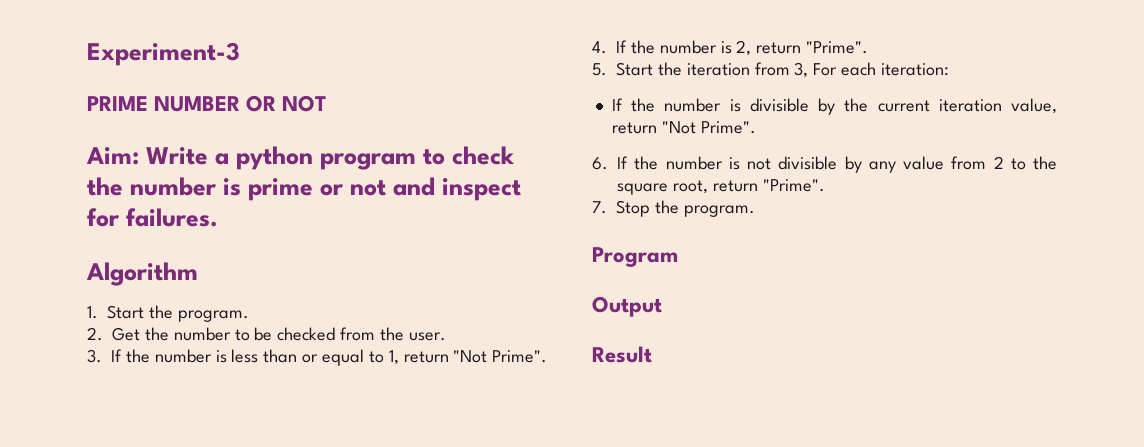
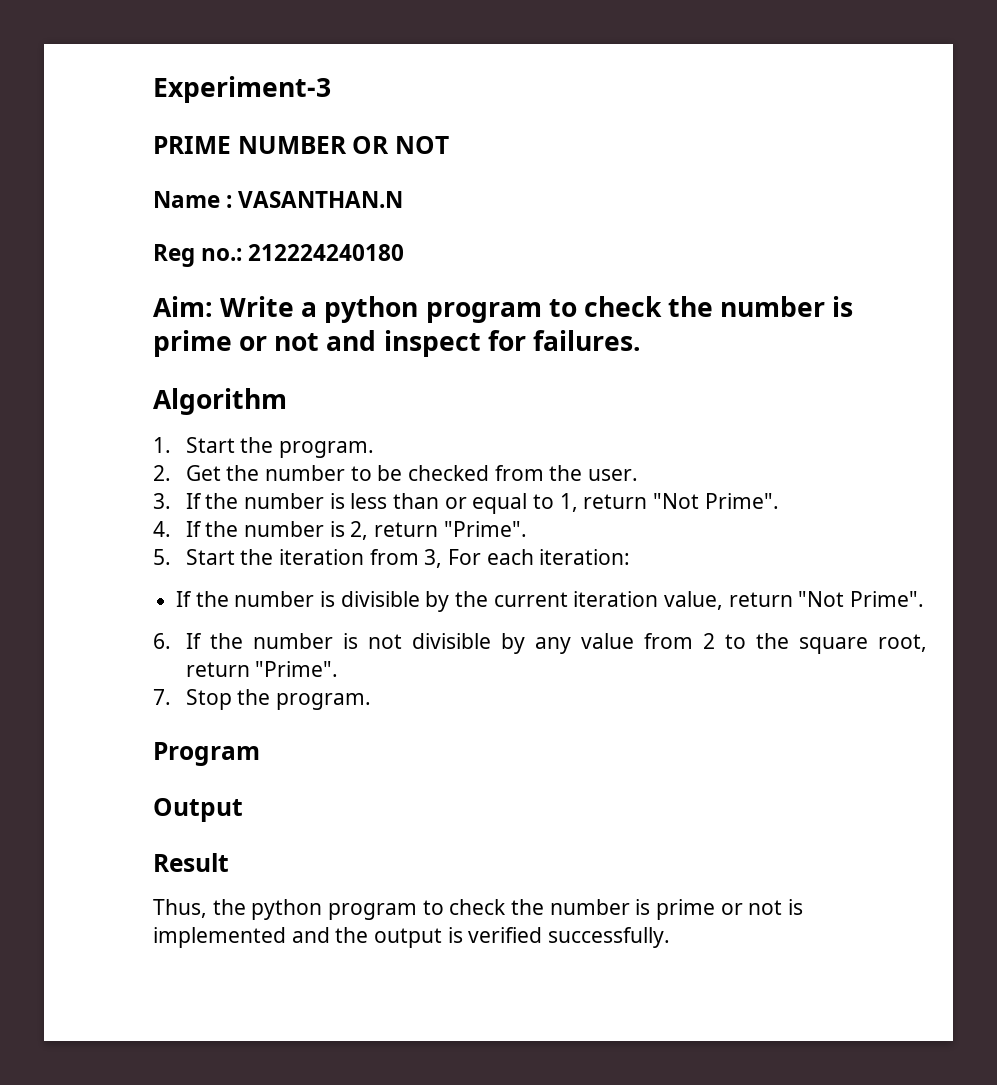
(327, 103) none -> [153,191,404,208] [153,244,405,267] // Name : VASANTHAN.N // Reg no.: 212224240180
(652, 354) none -> [153,899,804,920] [153,927,671,948] // Thus, the python program to check the number is prime or not is implemented and the output is verified successfully.

